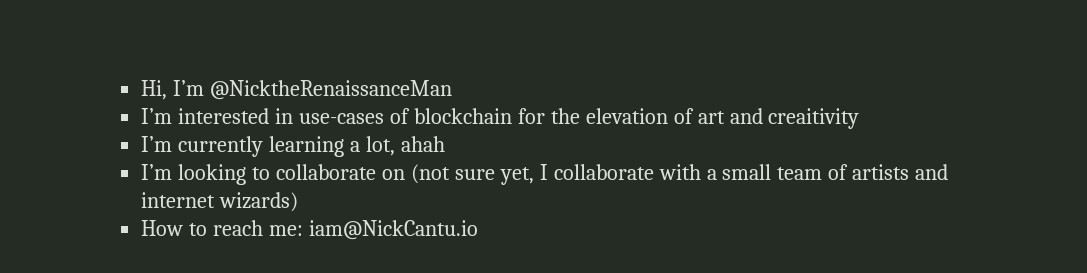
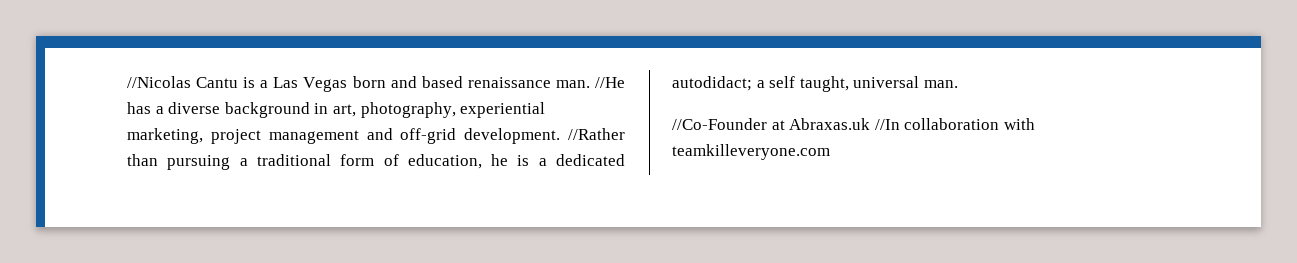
[141,80,453,100] [141,108,860,129] [141,136,445,157] [141,164,949,185] [141,192,299,212] [141,220,478,240] Hi, I’m @NicktheRenaissanceMan // I’m interested in use-cases of blockchain for the elevation of art and creaitivity // I’m currently learning a lot, ahah // I’m looking to collaborate on (not sure yet, I collaborate with a small team of artists and internet wizards) // How to reach me: iam@NickCantu.io -> [127,76,625,92] [127,102,546,118] [127,128,625,144] [127,154,625,170] [672,76,958,92] [672,118,1035,130] [672,144,830,160] //Nicolas Cantu is a Las Vegas born and based renaissance man. //He has a diverse background in art, photography, experiential marketing, project management and off-grid development. //Rather than pursuing a traditional form of education, he is a dedicated autodidact; a self taught, universal man. // //Co-Founder at Abraxas.uk //In collaboration with teamkilleveryone.com

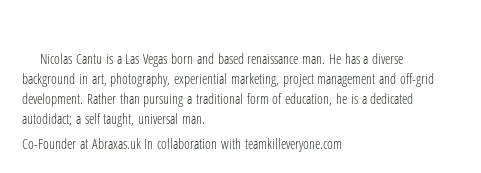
[127,76,191,88] //Nicolas -> [40,53,73,64] Nicolas
[594,77,625,88] //He -> [328,54,341,64] He
[568,128,625,140] //Rather -> [86,93,116,104] Rather
[672,118,767,130] //Co-Founder -> [22,138,76,149] Co-Founder
[874,119,900,130] //In -> [144,139,154,149] In

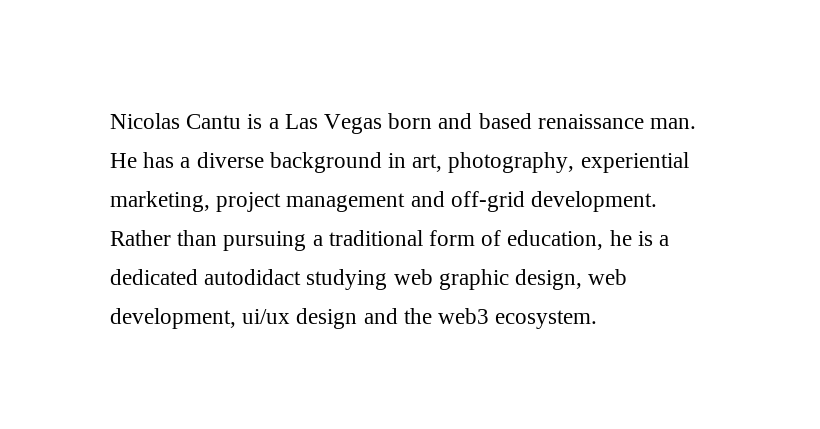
[22,113,205,127] [22,138,342,152] autodidact; a self taught, universal man. // Co-Founder at Abraxas.uk In collaboration with teamkilleveryone.com -> [204,269,628,290] [110,308,598,329] autodidact studying web graphic design, web development, ui/ux design and the web3 ecosystem.

